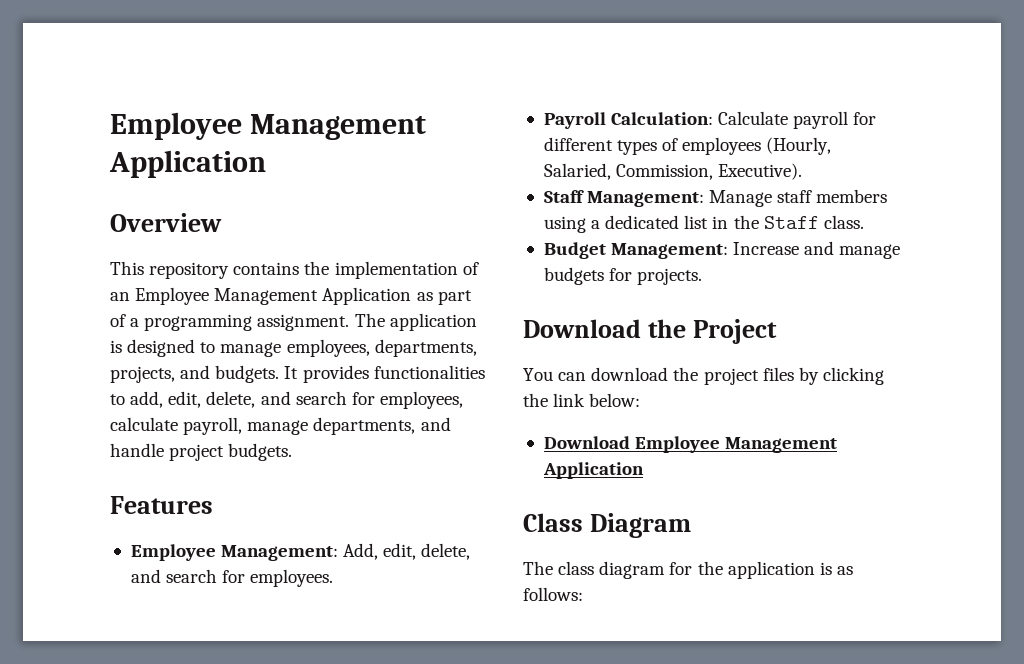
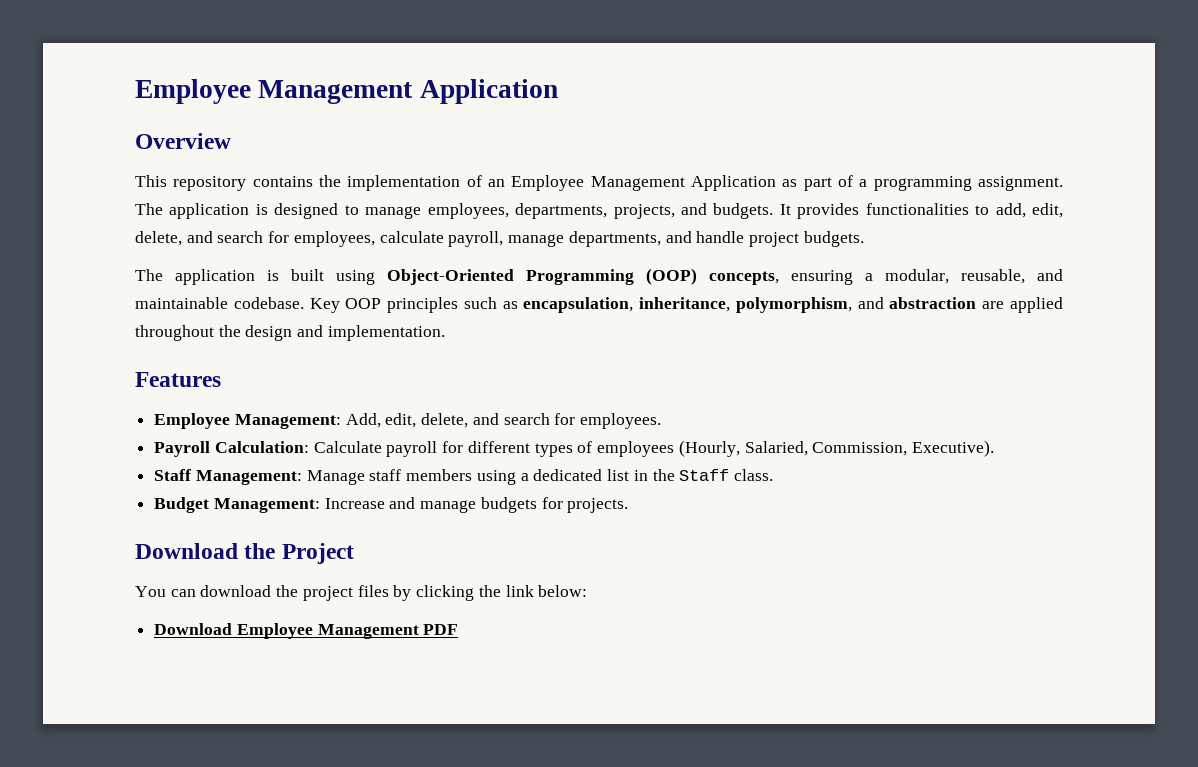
(293, 452) none -> [135,268,1063,285] [135,297,1063,313] [135,325,445,341] // The application is built using Object-Oriented Programming (OOP) concepts, ensuring a modular, reusable, and maintainable codebase. Key OOP principles such as encapsulation, inheritance, polymorphism, and abstraction are applied throughout the design and implementation.
[542,462,644,479] [523,513,691,538] [523,561,853,579] [523,587,583,601] Application // Class Diagram // The class diagram for the application is as follows: -> [423,624,459,635] PDF

